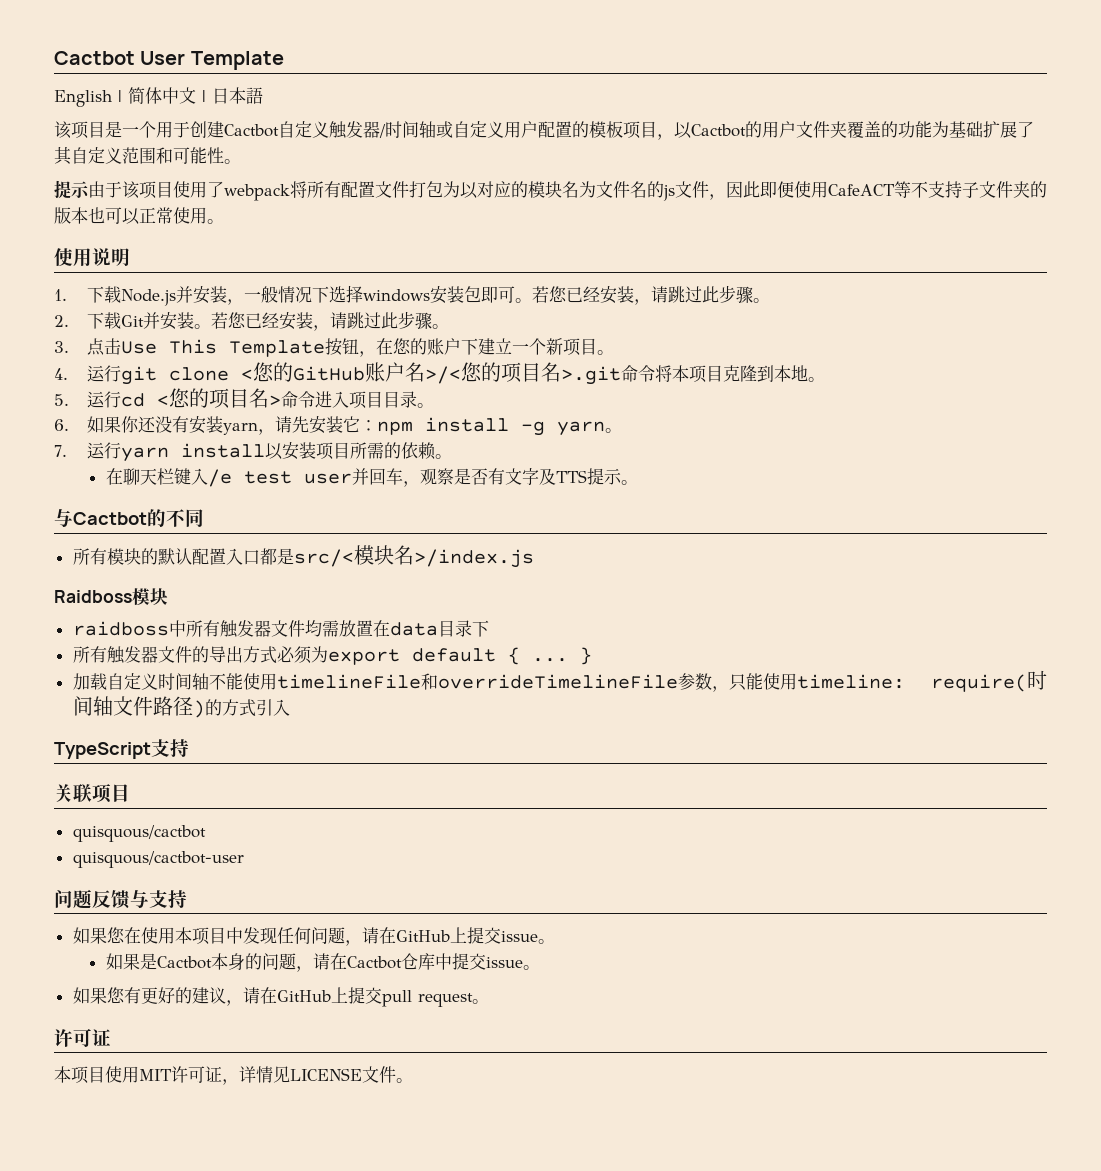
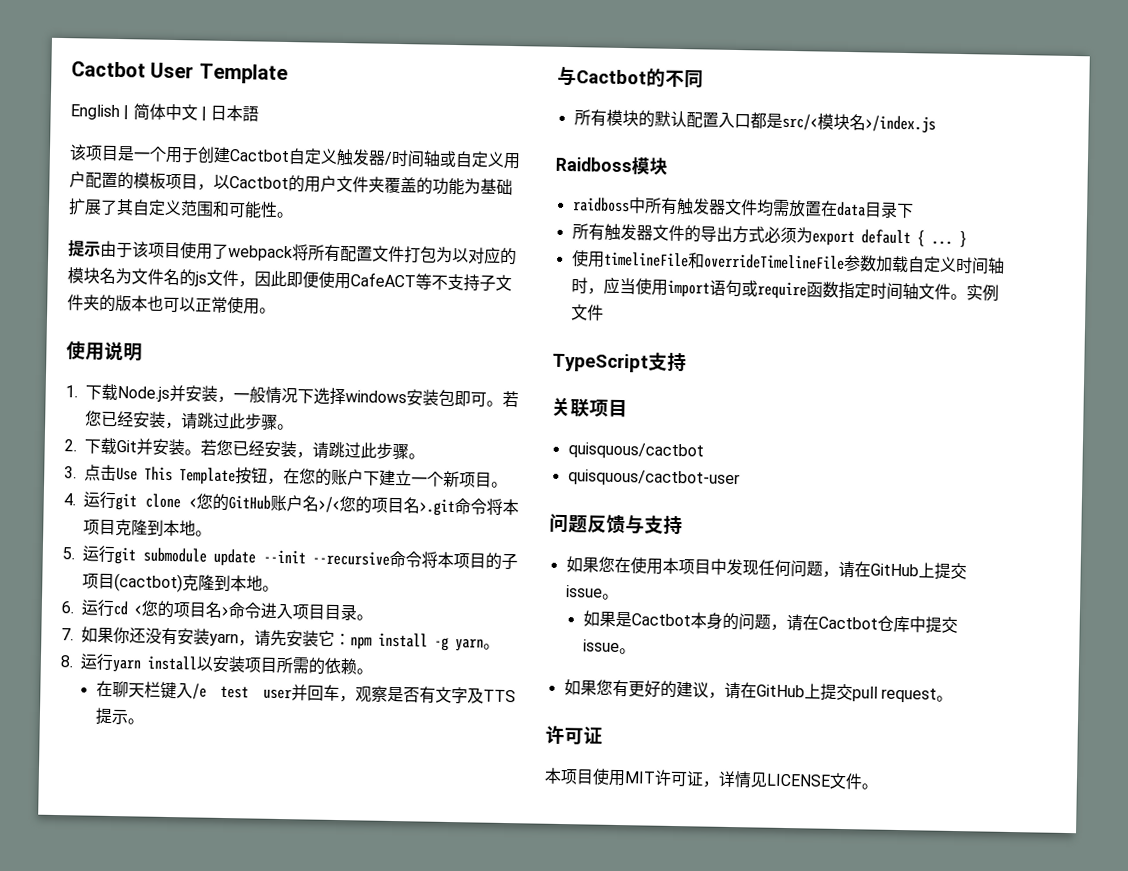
(121, 399) none -> [114,547,518,571] [82,573,279,593] [61,599,115,618] git submodule update --init --recursive命令将本项目的子项目(cactbot)克隆到本地。 // 6.运行
[54,419,69,431] 6. -> [61,628,74,641] 7.
[54,445,67,457] 7. -> [60,655,74,668] 8.
[72,670,1047,692] [72,696,290,718] 加载自定义时间轴不能使用timelineFile和overrideTimelineFile参数，只能使用timeline: require(时间轴文件路径)的方式引入 -> [571,250,1005,275] [570,276,999,302] [570,304,604,321] 使用timelineFile和overrideTimelineFile参数加载自定义时间轴时，应当使用import语句或require函数指定时间轴文件。实例文件

